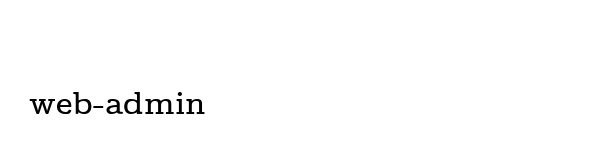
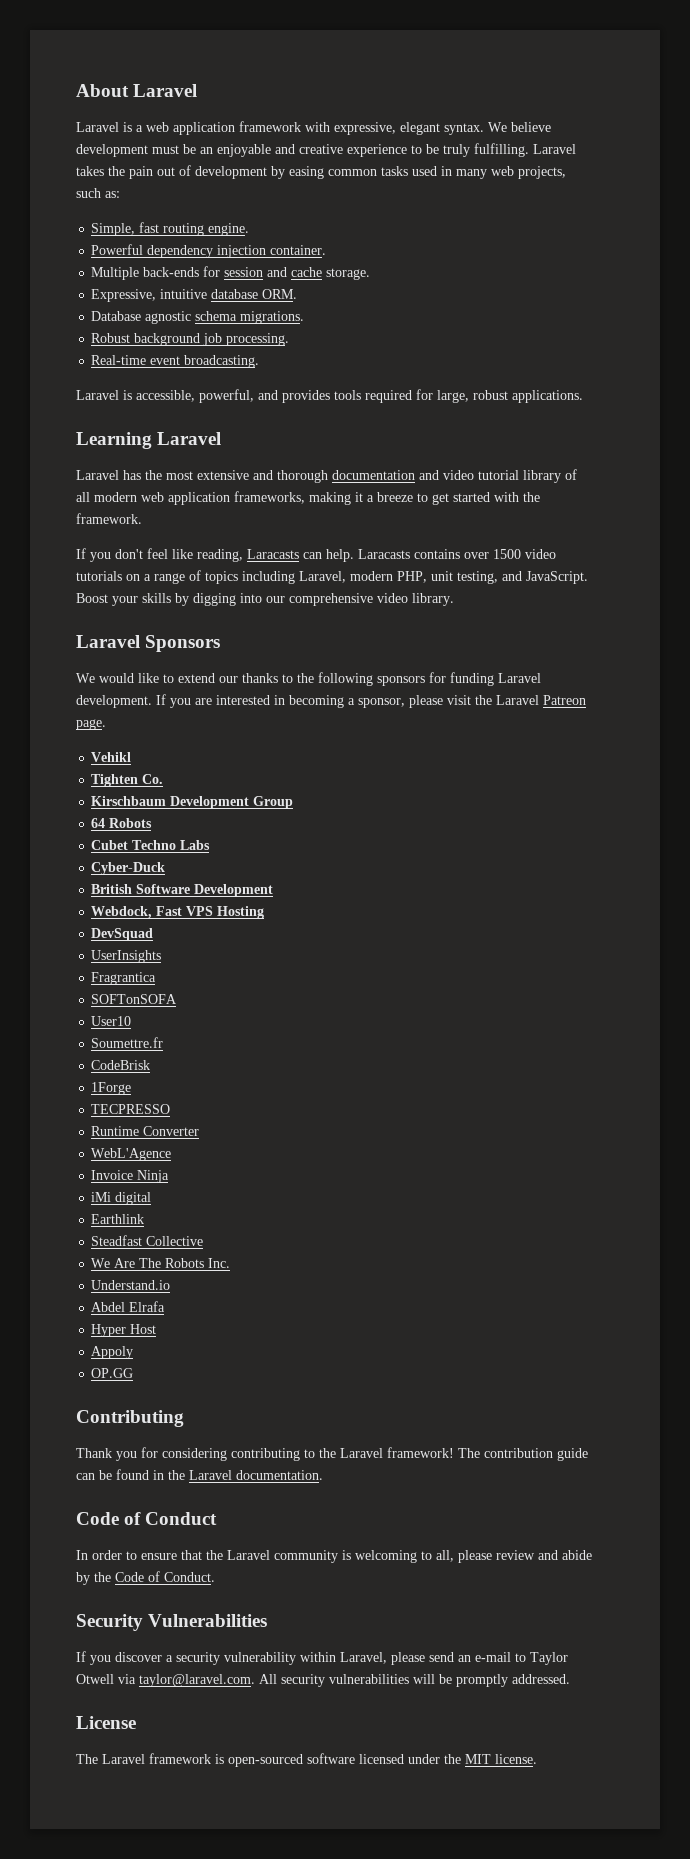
[29,92,206,114] web-admin -> [76,84,198,97] [76,121,551,135] [76,143,576,157] [76,165,566,179] [76,188,120,198] [91,222,250,236] [91,244,327,258] [91,266,371,280] [91,289,298,302] [91,311,305,324] [91,333,290,346] [91,355,260,368] [76,389,583,403] [76,432,222,449] [76,469,577,483] [76,491,540,505] [76,513,142,524] [76,548,556,562] [76,570,588,584] [76,593,454,606] [76,635,221,652] [76,672,541,686] [76,694,586,708] [76,719,106,730] [91,752,132,762] [91,774,164,787] [91,796,294,809] [91,818,153,828] [91,840,211,850] [91,862,166,875] [91,884,274,897] [91,906,265,919] [91,928,154,941] [91,950,162,963] [91,972,157,985] [91,994,178,1004] [91,1016,132,1026] [91,1037,164,1048] [91,1060,151,1070] [91,1082,132,1095] [91,1104,171,1114] [91,1126,200,1136] [91,1148,172,1161] [91,1170,170,1183] [91,1192,152,1205] [91,1214,145,1224] [91,1235,204,1246] [91,1258,231,1268] [91,1280,171,1290] [91,1301,166,1312] [91,1324,157,1337] [91,1346,134,1359] [91,1368,134,1378] [76,1410,184,1427] [76,1447,588,1461] [76,1469,323,1480] [76,1512,218,1525] [76,1550,592,1563] [76,1571,215,1585] [76,1614,268,1631] [76,1651,568,1665] [76,1674,570,1687] [76,1716,136,1729] [76,1753,537,1767] About Laravel // Laravel is a web application framework with expressive, elegant syntax. We believe development must be an enjoyable and creative experience to be truly fulfilling. Laravel takes the pain out of development by easing common tasks used in many web projects, such as: // Simple, fast routing engine. // Powerful dependency injection container. // Multiple back-ends for session and cache storage. // Expressive, intuitive database ORM. // Database agnostic schema migrations. // Robust background job processing. // Real-time event broadcasting. // Laravel is accessible, powerful, and provides tools required for large, robust applications. // Learning Laravel // Laravel has the most extensive and thorough documentation and video tutorial library of all modern web application frameworks, making it a breeze to get started with the framework. // If you don't feel like reading, Laracasts can help. Laracasts contains over 1500 video tutorials on a range of topics including Laravel, modern PHP, unit testing, and JavaScript. Boost your skills by digging into our comprehensive video library. // Laravel Sponsors // We would like to extend our thanks to the following sponsors for funding Laravel development. If you are interested in becoming a sponsor, please visit the Laravel Patreon page. // Vehikl // Tighten Co. // Kirschbaum Development Group // 64 Robots // Cubet Techno Labs // Cyber-Duck // British Software Development // Webdock, Fast VPS Hosting // DevSquad // UserInsights // Fragrantica // SOFTonSOFA // User10 // Soumettre.fr // CodeBrisk // 1Forge // TECPRESSO // Runtime Converter // WebL'Agence // Invoice Ninja // iMi digital // Earthlink // Steadfast Collective // We Are The Robots Inc. // Understand.io // Abdel Elrafa // Hyper Host // Appoly // OP.GG // Contributing // Thank you for considering contributing to the Laravel framework! The contribution guide can be found in the Laravel documentation. // Code of Conduct // In order to ensure that the Laravel community is welcoming to all, please review and abide by the Code of Conduct. // Security Vulnerabilities // If you discover a security vulnerability within Laravel, please send an e-mail to Taylor Otwell via taylor@laravel.com. All security vulnerabilities will be promptly addressed. // License // The Laravel framework is open-sourced software licensed under the MIT license.

